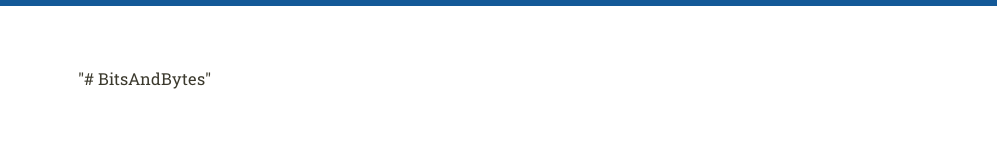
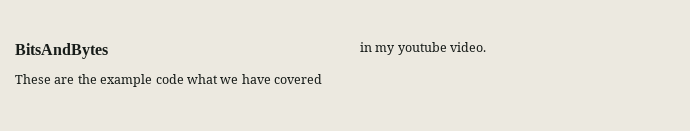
[78,72,212,89] "# BitsAndBytes" -> [15,43,108,59] [15,74,322,87] [360,42,487,55] BitsAndBytes // These are the example code what we have covered in my youtube video.

